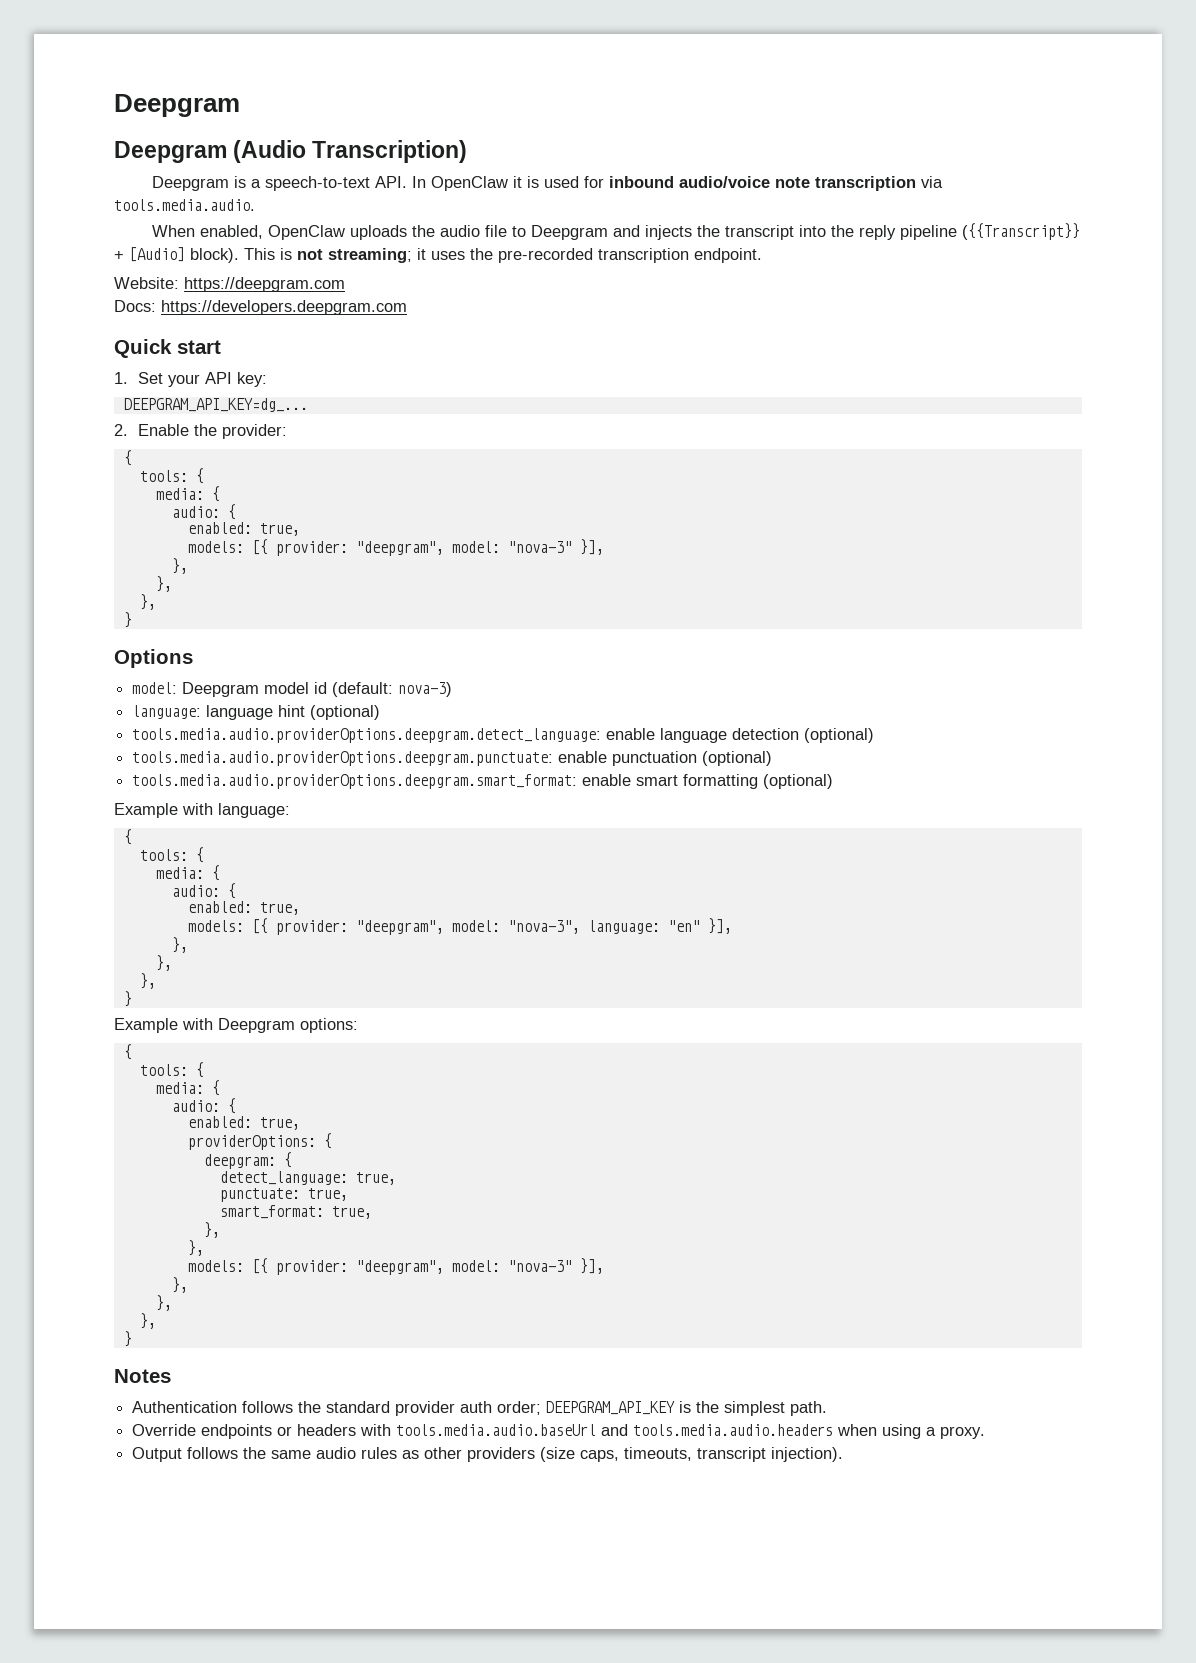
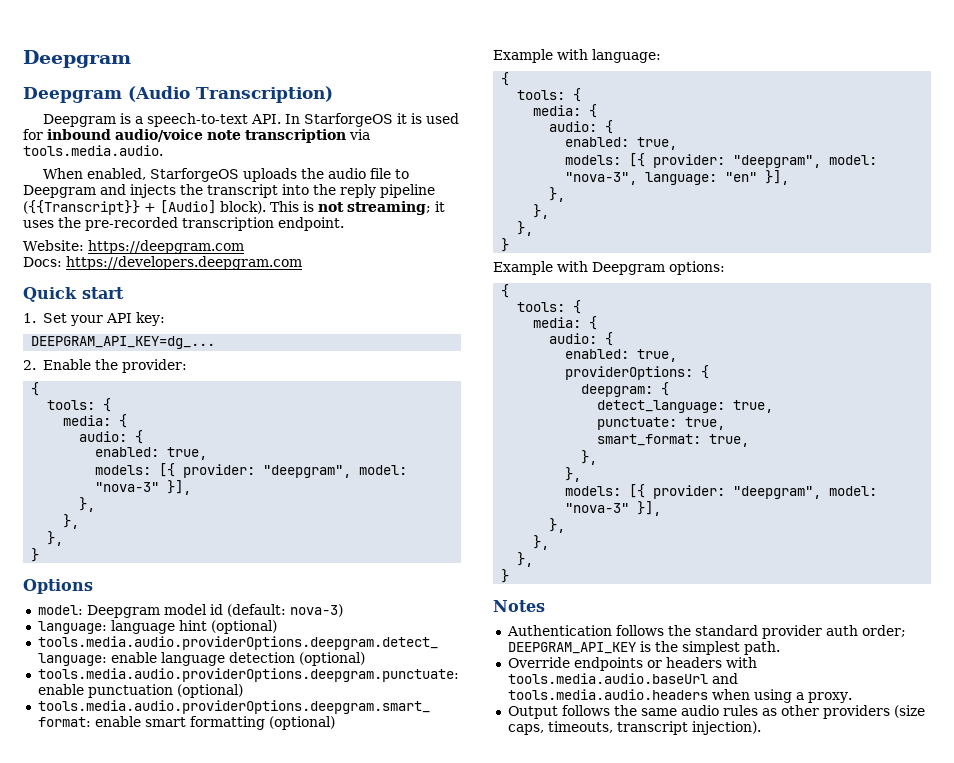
[431,176,509,191] OpenClaw -> [304,113,394,127] StarforgeOS
[268,225,346,240] OpenClaw -> [150,168,240,182] StarforgeOS

